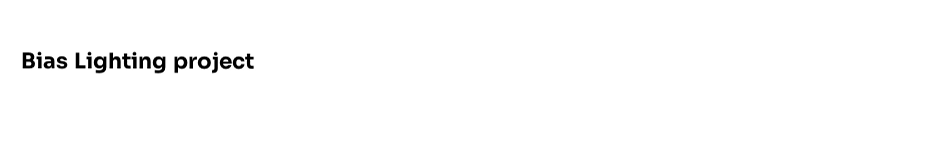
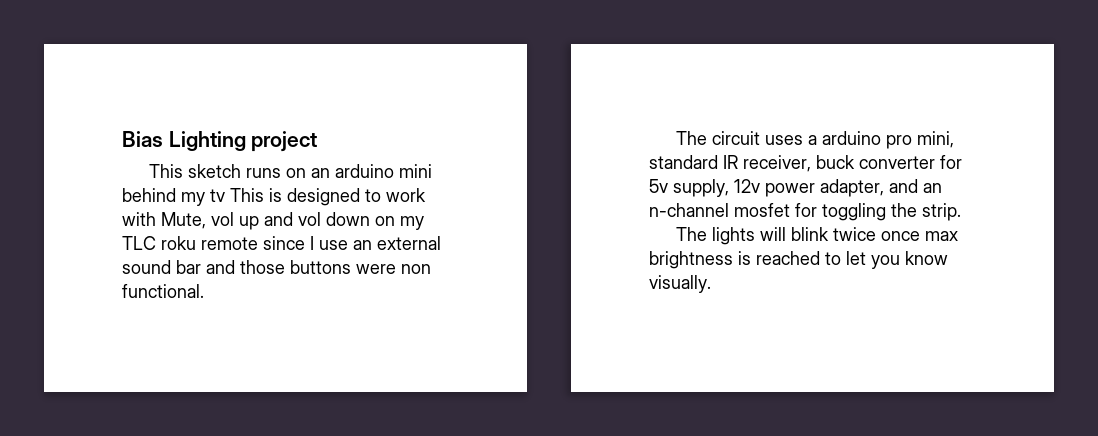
(255, 62) none -> [149,164,433,178] [122,188,426,206] [122,212,424,230] [122,236,441,250] [122,260,431,274] [122,284,204,298] [676,131,955,149] [649,155,962,172] [649,179,942,197] [649,203,961,221] [676,227,959,245] [649,251,948,269] [649,275,711,293] // This sketch runs on an arduino mini behind my tv This is designed to work with Mute, vol up and vol down on my TLC roku remote since I use an external sound bar and those buttons were non functional. // The circuit uses a arduino pro mini, standard IR receiver, buck converter for 5v supply, 12v power adapter, and an n-channel mosfet for toggling the strip. // The lights will blink twice once max brightness is reached to let you know visually.

